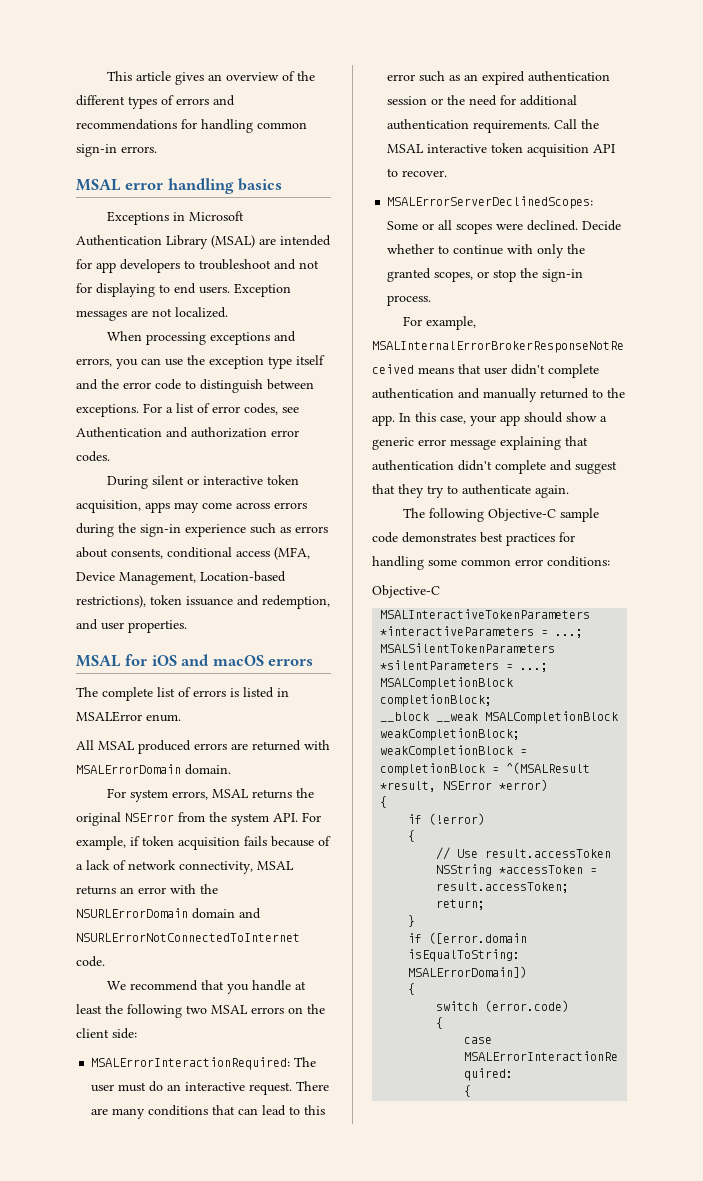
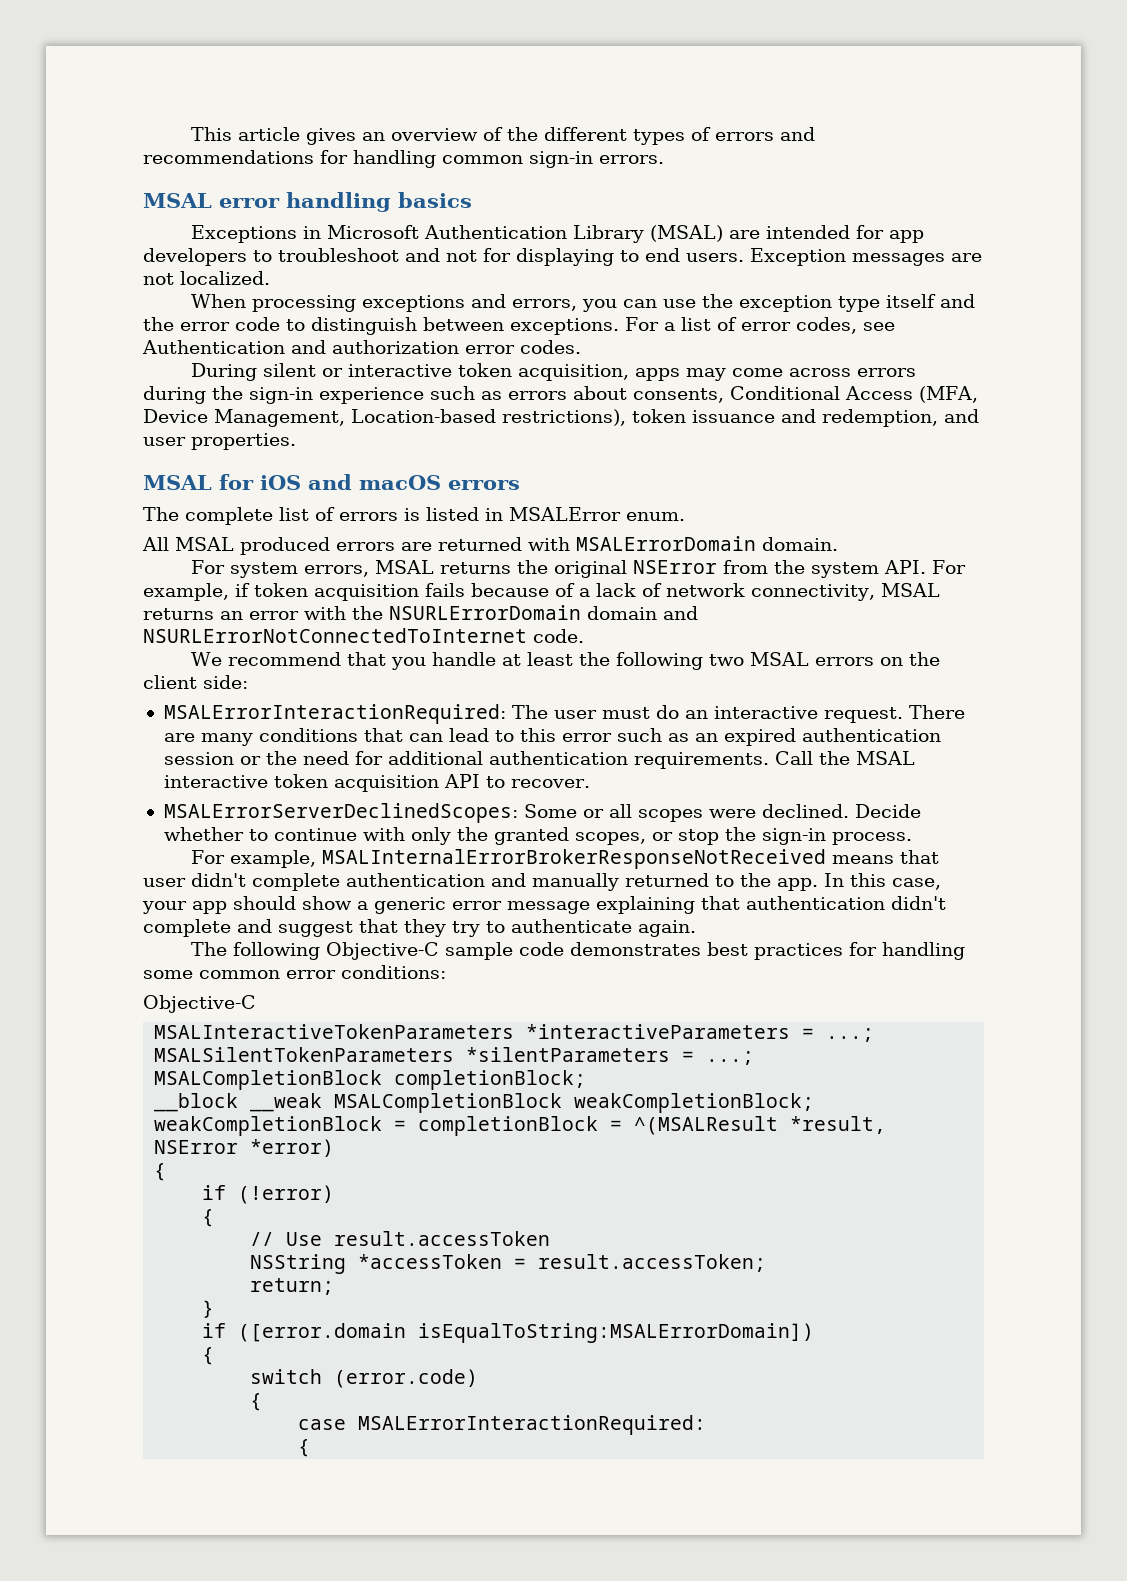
[167,547,270,558] conditional access -> [730,386,913,400] Conditional Access

